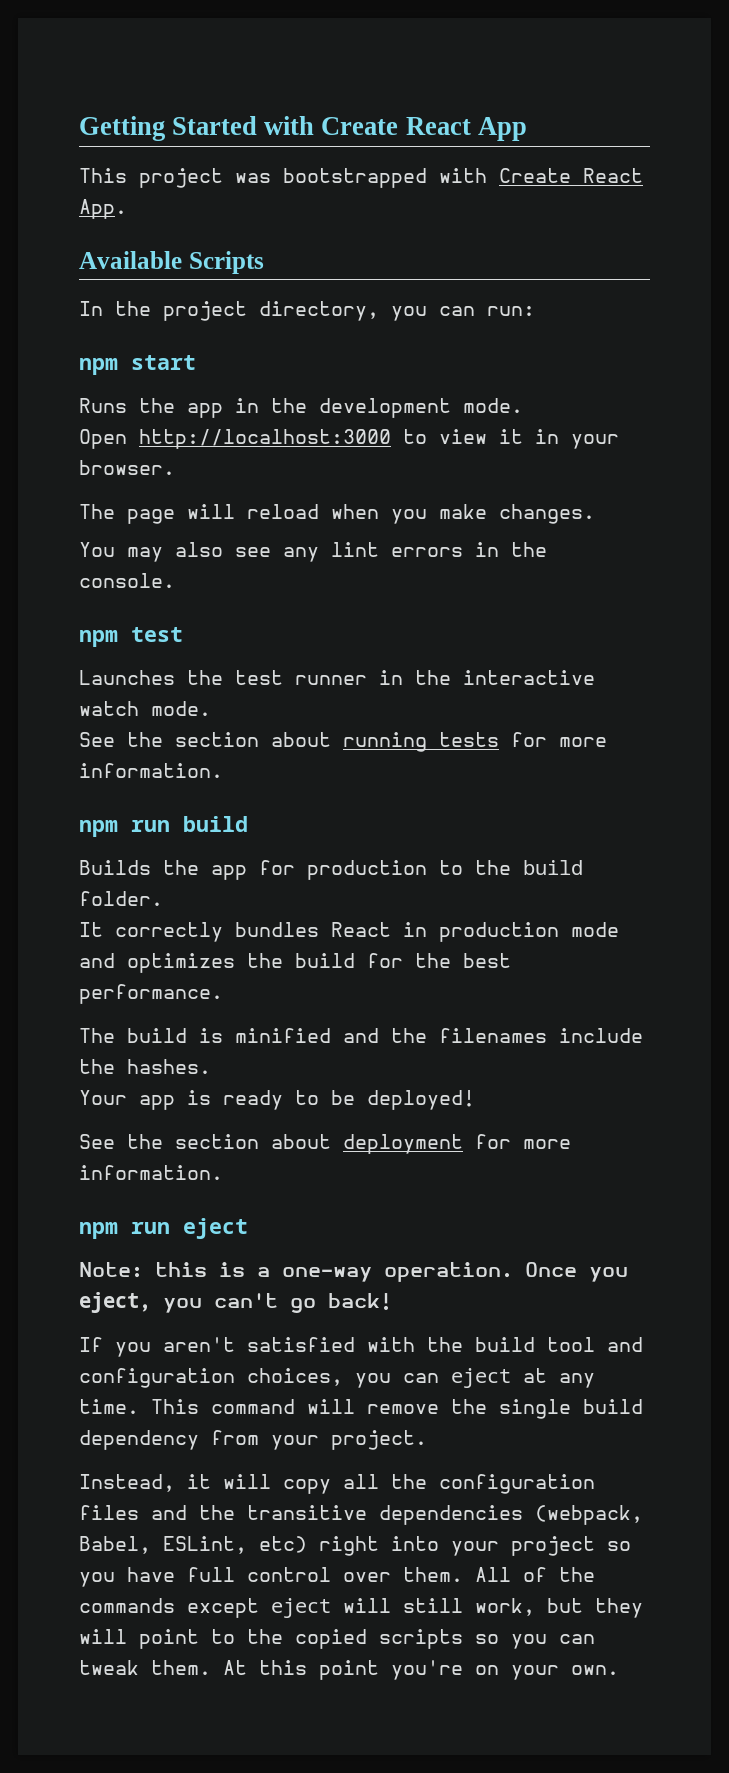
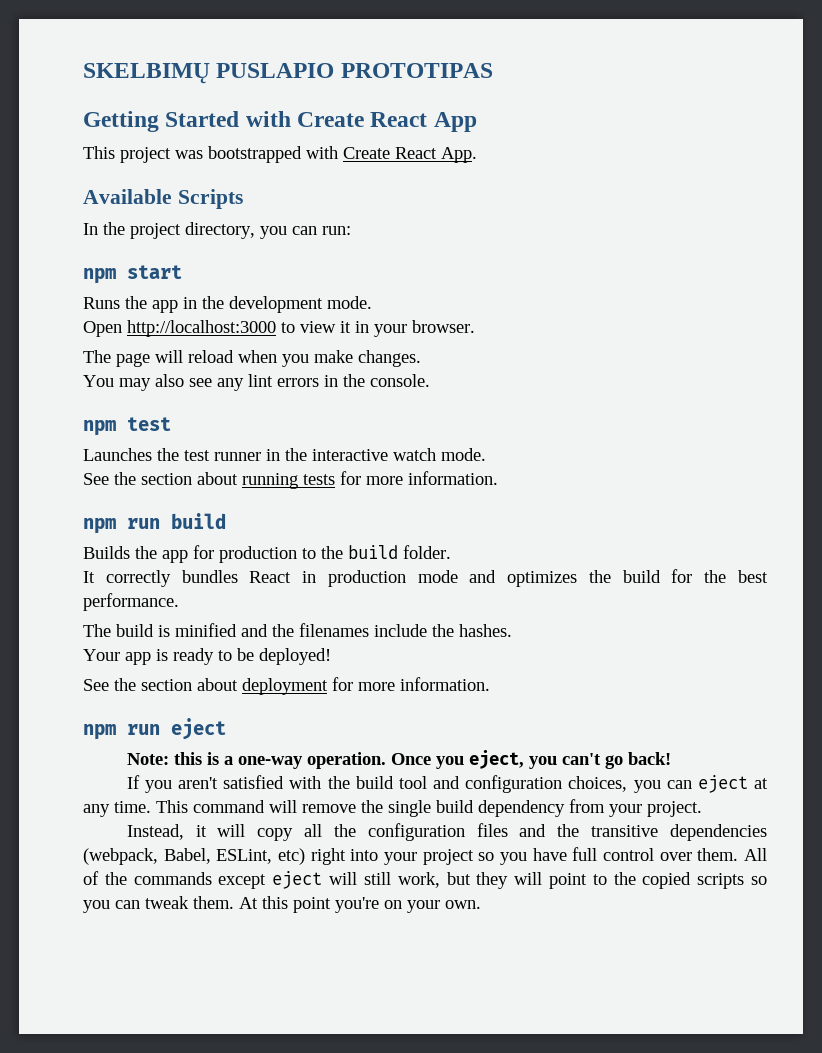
(79, 128) none -> [83,63,493,84] SKELBIMŲ PUSLAPIO PROTOTIPAS //

